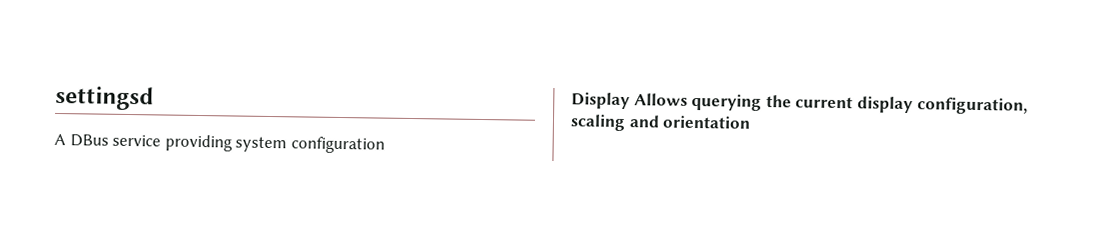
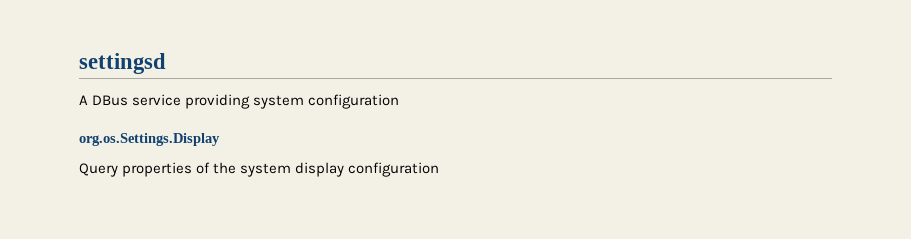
[571,92,1028,115] [570,114,752,132] Display Allows querying the current display configuration, scaling and orientation -> [79,133,220,146] [79,162,440,177] org.os.Settings.Display // Query properties of the system display configuration

